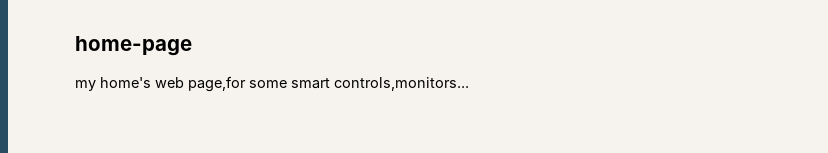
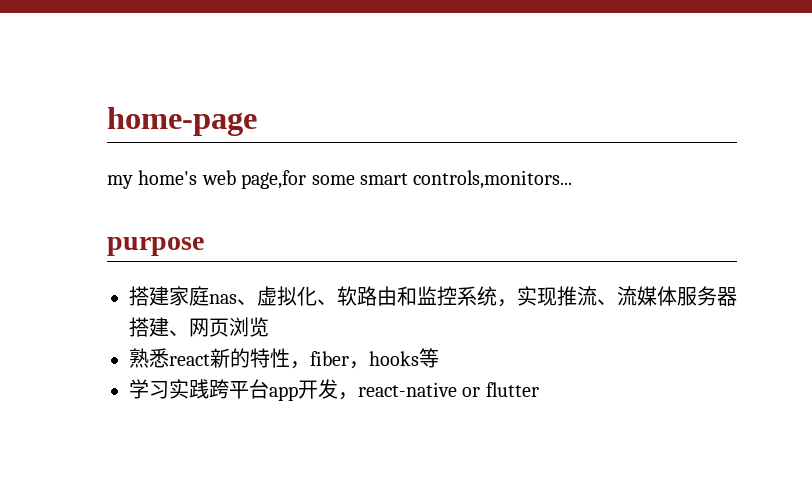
(469, 84) none -> [107,237,204,256] [129,286,737,307] [129,317,269,337] [129,348,439,369] [129,379,539,401] // purpose // 搭建家庭nas、虚拟化、软路由和监控系统，实现推流、流媒体服务器搭建、网页浏览 // 熟悉react新的特性，fiber，hooks等 // 学习实践跨平台app开发，react-native or flutter

